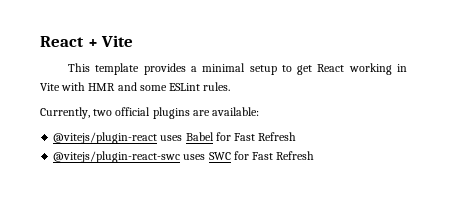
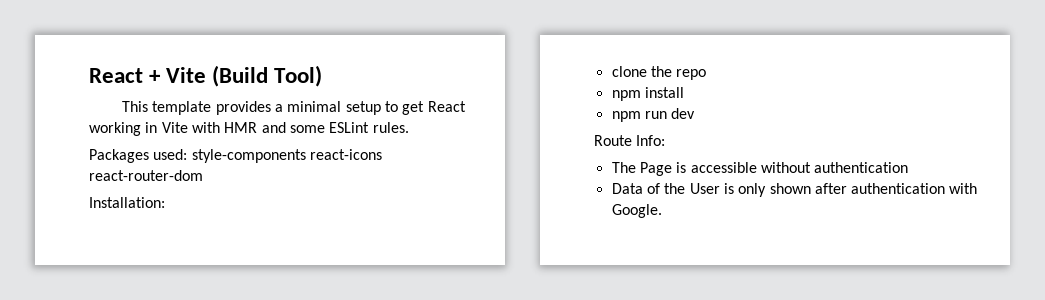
(134, 41) none -> [212,65,323,87] (Build Tool)
[40,107,260,119] [53,132,297,144] [53,151,315,163] Currently, two official plugins are available: // @vitejs/plugin-react uses Babel for Fast Refresh // @vitejs/plugin-react-swc uses SWC for Fast Refresh -> [89,149,382,163] [89,170,203,181] [89,197,165,208] [611,66,707,80] [611,87,684,101] [611,108,696,122] [594,135,666,146] [611,162,909,176] [611,183,978,197] [611,204,662,218] Packages used: style-components react-icons react-router-dom // Installation: // clone the repo // npm install // npm run dev // Route Info: // The Page is accessible without authentication // Data of the User is only shown after authentication with Google.

